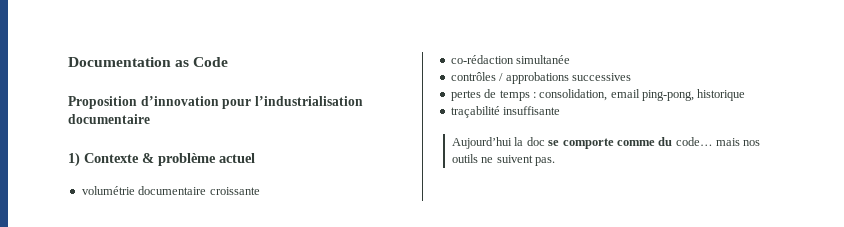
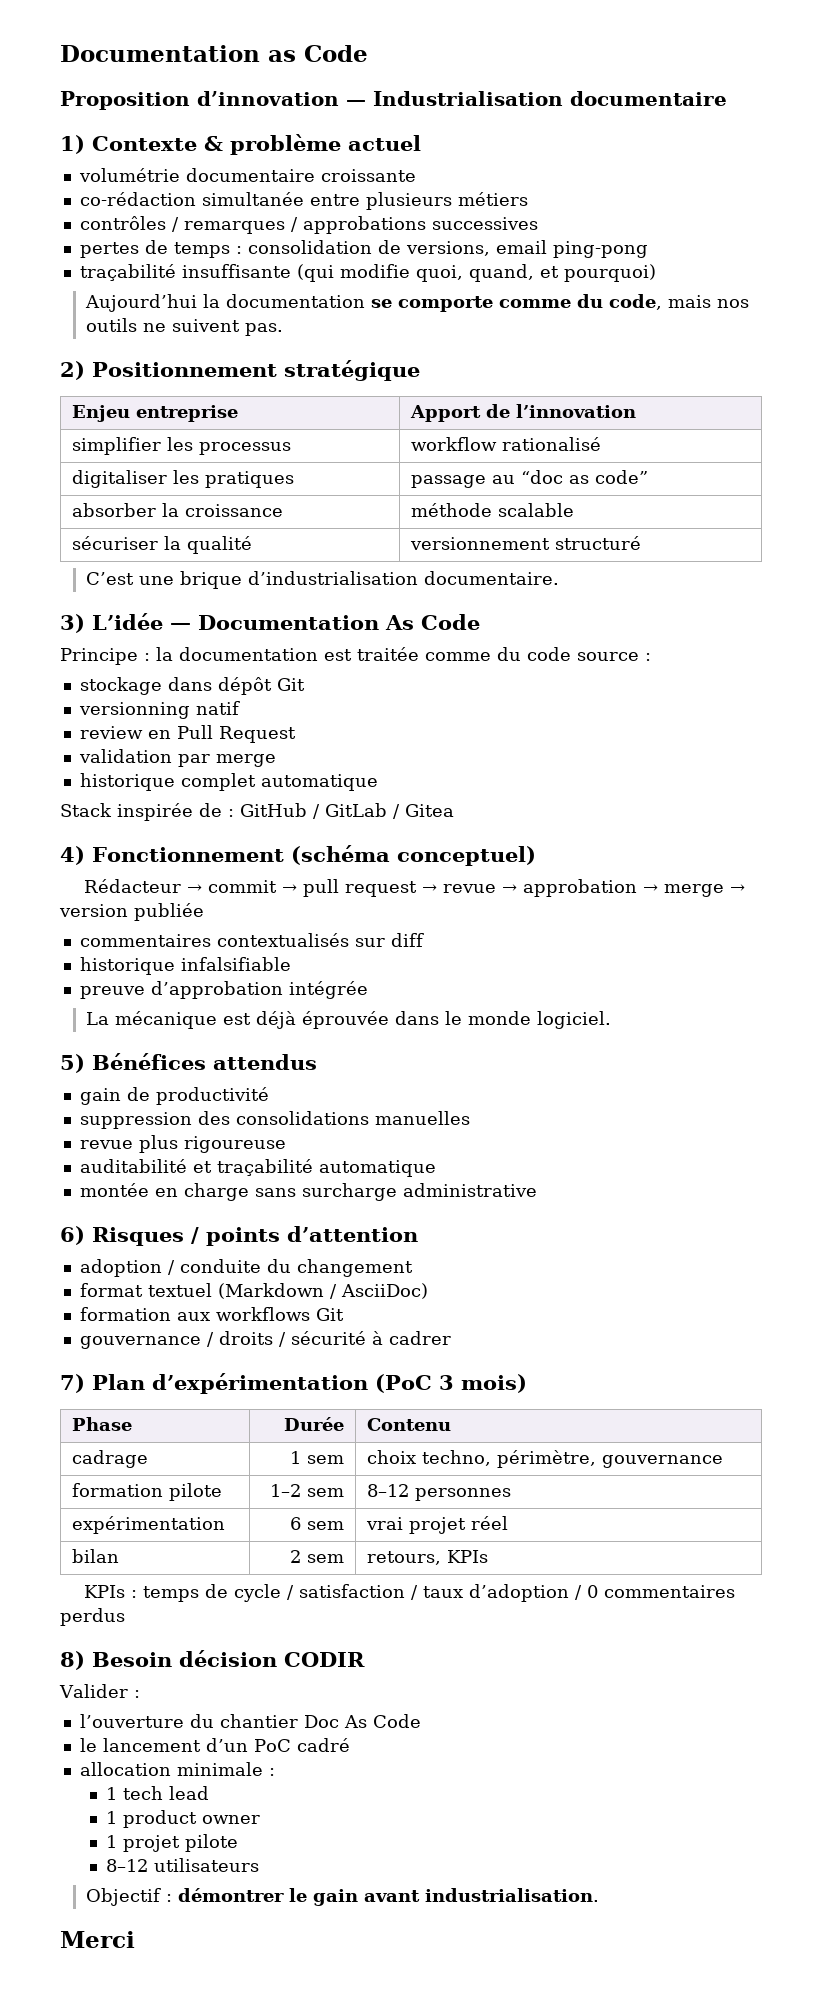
[222,96,363,109] pour l’industrialisation -> [346,91,563,106] — Industrialisation
(571, 59) none -> [309,192,528,210] entre plusieurs métiers
(504, 77) none -> [183,217,298,234] remarques /
[539,89,746,101] [450,106,561,118] consolidation, email ping-pong, historique // traçabilité insuffisante -> [247,240,648,258] [79,264,656,282] consolidation de versions, email ping-pong // traçabilité insuffisante (qui modifie quoi, quand, et pourquoi)
[526,137,545,146] doc -> [225,294,365,308] documentation
[675,137,713,146] code… -> [608,294,662,310] code,
(556, 161) none -> [60,360,420,381] [72,405,239,422] [410,404,637,422] [72,437,292,455] [411,437,602,451] [72,470,295,488] [411,470,649,488] [72,503,284,517] [411,503,575,517] [72,536,253,554] [410,536,642,550] [85,571,559,589] [60,613,480,633] [60,647,651,665] [79,677,305,695] [78,701,240,719] [79,725,296,743] [78,749,276,767] [79,773,378,791] [60,803,454,821] [60,845,536,866] [84,879,746,897] [59,903,204,921] [79,933,424,947] [79,957,291,975] [79,981,368,999] [85,1011,611,1029] [60,1053,317,1073] [79,1087,269,1105] [79,1111,470,1129] [79,1135,286,1153] [79,1159,436,1177] [79,1183,537,1201] [60,1226,418,1246] [79,1259,413,1277] [79,1283,428,1299] [79,1307,344,1321] [79,1331,451,1349] [60,1373,527,1394] [72,1417,133,1431] [283,1417,344,1431] [367,1418,452,1431] [72,1450,149,1468] [289,1451,344,1464] [367,1450,724,1468] [72,1483,223,1501] [269,1484,344,1497] [367,1484,512,1501] [72,1516,226,1534] [289,1517,344,1530] [366,1516,509,1534] [72,1549,120,1563] [289,1550,344,1563] [367,1550,489,1565] [84,1584,736,1602] [60,1608,125,1626] [60,1650,365,1670] [59,1684,140,1698] [79,1714,421,1728] [79,1738,350,1752] [79,1762,275,1776] [105,1786,209,1800] [105,1810,260,1828] [105,1834,238,1852] [105,1858,259,1872] [85,1888,599,1906] [60,1931,135,1948] // 2) Positionnement stratégique // Enjeu entreprise | Apport de l’innovation // simplifier les processus | workflow rationalisé // digitaliser les pratiques | passage au “doc as code” // absorber la croissance | méthode scalable // sécuriser la qualité | versionnement structuré // C’est une brique d’industrialisation documentaire. // 3) L’idée — Documentation As Code // Principe : la documentation est traitée comme du code source : // stockage dans dépôt Git // versionning natif // review en Pull Request // validation par merge // historique complet automatique // Stack inspirée de : GitHub / GitLab / Gitea // 4) Fonctionnement (schéma conceptuel) // Rédacteur → commit → pull request → revue → approbation → merge → version publiée // commentaires contextualisés sur diff // historique infalsifiable // preuve d’approbation intégrée // La mécanique est déjà éprouvée dans le monde logiciel. // 5) Bénéfices attendus // gain de productivité // suppression des consolidations manuelles // revue plus rigoureuse // auditabilité et traçabilité automatique // montée en charge sans surcharge administrative // 6) Risques / points d’attention // adoption / conduite du changement // format textuel (Markdown / AsciiDoc) // formation aux workflows Git // gouvernance / droits / sécurité à cadrer // 7) Plan d’expérimentation (PoC 3 mois) // Phase | Durée | Contenu // cadrage | 1 sem | choix techno, périmètre, gouvernance // formation pilote | 1–2 sem | 8–12 personnes // expérimentation | 6 sem | vrai projet réel // bilan | 2 sem | retours, KPIs // KPIs : temps de cycle / satisfaction / taux d’adoption / 0 commentaires perdus // 8) Besoin décision CODIR // Valider : // l’ouverture du chantier Doc As Code // le lancement d’un PoC cadré // allocation minimale : // 1 tech lead // 1 product owner // 1 projet pilote // 8–12 utilisateurs // Objectif : démontrer le gain avant industrialisation. // Merci

